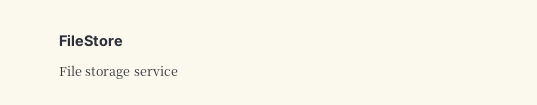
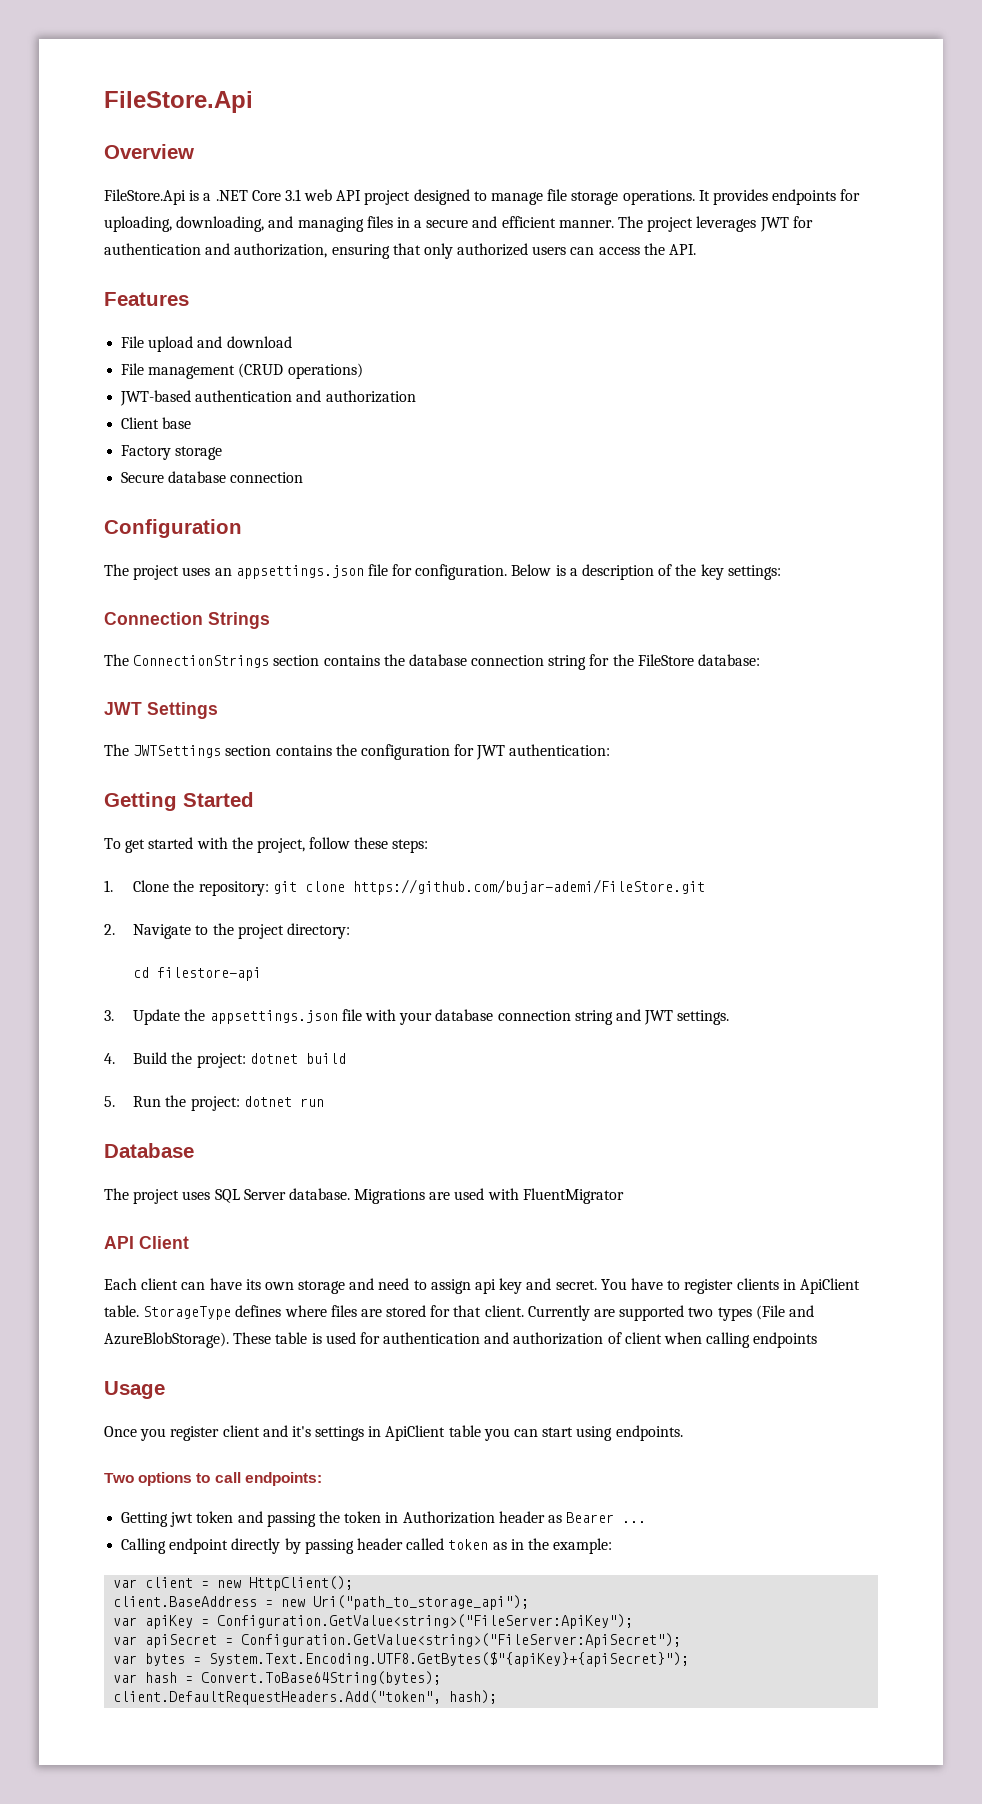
[59,34,123,47] [59,65,178,79] FileStore // File storage service -> [104,91,253,113] [104,144,194,159] [104,189,861,205] [104,216,813,232] [104,243,697,259] [104,292,189,306] [121,336,292,352] [121,363,363,379] [120,390,416,406] [121,417,192,429] [121,445,223,460] [121,471,304,483] [104,519,242,538] [104,564,781,580] [104,612,270,629] [104,654,761,670] [104,702,218,719] [104,744,611,760] [104,792,254,811] [104,837,429,853] [104,879,705,896] [104,923,350,939] [133,967,262,981] [104,1009,730,1025] [104,1052,346,1068] [104,1095,324,1111] [104,1143,194,1158] [104,1188,624,1204] [104,1236,189,1249] [104,1278,860,1294] [104,1305,814,1321] [104,1332,818,1348] [104,1381,165,1399] [104,1425,683,1441] [104,1472,322,1486] [121,1511,647,1527] [121,1538,613,1554] [113,1576,354,1591] [113,1595,530,1610] [113,1614,634,1629] [113,1633,682,1648] [113,1652,690,1667] [113,1671,442,1685] [113,1690,498,1705] FileStore.Api // Overview // FileStore.Api is a .NET Core 3.1 web API project designed to manage file storage operations. It provides endpoints for uploading, downloading, and managing files in a secure and efficient manner. The project leverages JWT for authentication and authorization, ensuring that only authorized users can access the API. // Features // File upload and download // File management (CRUD operations) // JWT-based authentication and authorization // Client base // Factory storage // Secure database connection // Configuration // The project uses an appsettings.json file for configuration. Below is a description of the key settings: // Connection Strings // The ConnectionStrings section contains the database connection string for the FileStore database: // JWT Settings // The JWTSettings section contains the configuration for JWT authentication: // Getting Started // To get started with the project, follow these steps: // 1. Clone the repository: git clone https://github.com/bujar-ademi/FileStore.git // 2. Navigate to the project directory: // cd filestore-api // 3. Update the appsettings.json file with your database connection string and JWT settings. // 4. Build the project: dotnet build // 5. Run the project: dotnet run // Database // The project uses SQL Server database. Migrations are used with FluentMigrator // API Client // Each client can have its own storage and need to assign api key and secret. You have to register clients in ApiClient table. StorageType defines where files are stored for that client. Currently are supported two types (File and AzureBlobStorage). These table is used for authentication and authorization of client when calling endpoints // Usage // Once you register client and it's settings in ApiClient table you can start using endpoints. // Two options to call endpoints: // Getting jwt token and passing the token in Authorization header as Bearer ... // Calling endpoint directly by passing header called token as in the example: // var client = new HttpClient(); // client.BaseAddress = new Uri("path_to_storage_api"); // var apiKey = Configuration.GetValue<string>("FileServer:ApiKey"); // var apiSecret = Configuration.GetValue<string>("FileServer:ApiSecret"); // var bytes = System.Text.Encoding.UTF8.GetBytes($"{apiKey}+{apiSecret}"); // var hash = Convert.ToBase64String(bytes); // client.DefaultRequestHeaders.Add("token", hash);

